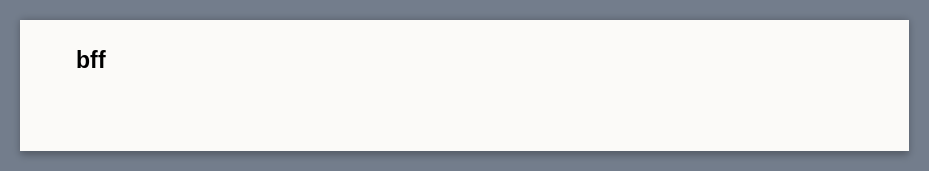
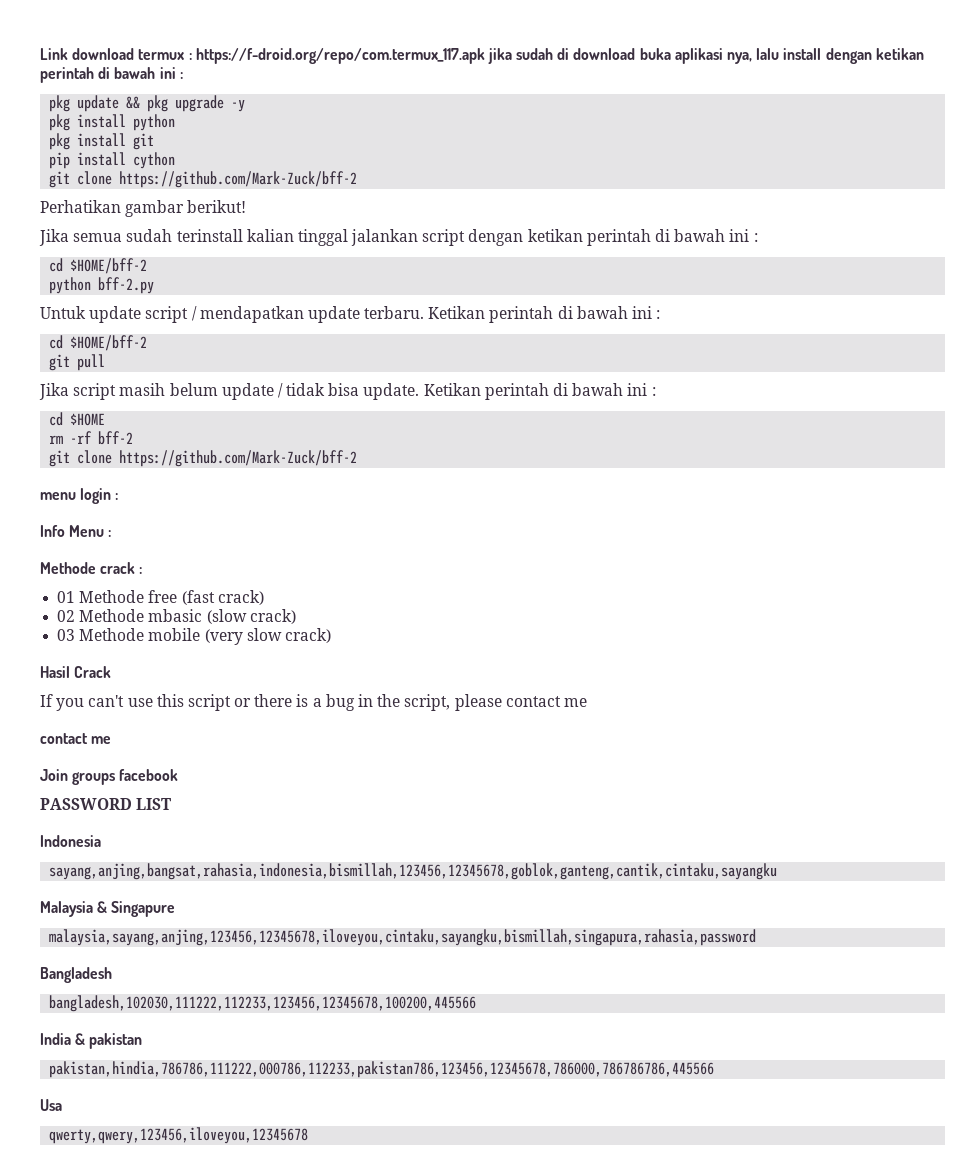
[76,50,106,68] bff -> [40,48,924,64] [40,67,183,83] [49,95,246,112] [49,114,176,131] [49,133,155,150] [49,152,176,169] [49,171,358,188] [40,200,247,217] [39,229,758,246] [49,258,148,274] [49,277,155,294] [40,306,661,323] [49,335,148,351] [49,354,106,371] [39,383,656,400] [49,412,106,426] [49,431,134,445] [49,450,358,467] [40,488,119,504] [40,525,112,537] [40,562,143,574] [57,590,264,605] [57,609,296,624] [57,628,331,645] [40,666,112,678] [40,694,587,711] [40,733,112,744] [40,769,179,785] [40,798,172,810] [40,835,101,847] [49,863,778,880] [40,901,176,917] [49,929,757,946] [40,967,112,983] [49,995,477,1012] [40,1033,143,1049] [49,1061,715,1078] [40,1099,62,1111] [49,1127,309,1144] Link download termux : https://f-droid.org/repo/com.termux_117.apk jika sudah di download buka aplikasi nya, lalu install dengan ketikan perintah di bawah ini : // pkg update && pkg upgrade -y // pkg install python // pkg install git // pip install cython // git clone https://github.com/Mark-Zuck/bff-2 // Perhatikan gambar berikut! // Jika semua sudah terinstall kalian tinggal jalankan script dengan ketikan perintah di bawah ini : // cd $HOME/bff-2 // python bff-2.py // Untuk update script / mendapatkan update terbaru. Ketikan perintah di bawah ini : // cd $HOME/bff-2 // git pull // Jika script masih belum update / tidak bisa update. Ketikan perintah di bawah ini : // cd $HOME // rm -rf bff-2 // git clone https://github.com/Mark-Zuck/bff-2 // menu login : // Info Menu : // Methode crack : // 01 Methode free (fast crack) // 02 Methode mbasic (slow crack) // 03 Methode mobile (very slow crack) // Hasil Crack // If you can't use this script or there is a bug in the script, please contact me // contact me // Join groups facebook // PASSWORD LIST // Indonesia // sayang,anjing,bangsat,rahasia,indonesia,bismillah,123456,12345678,goblok,ganteng,cantik,cintaku,sayangku // Malaysia & Singapure // malaysia,sayang,anjing,123456,12345678,iloveyou,cintaku,sayangku,bismillah,singapura,rahasia,password // Bangladesh // bangladesh,102030,111222,112233,123456,12345678,100200,445566 // India & pakistan // pakistan,hindia,786786,111222,000786,112233,pakistan786,123456,12345678,786000,786786786,445566 // Usa // qwerty,qwery,123456,iloveyou,12345678

